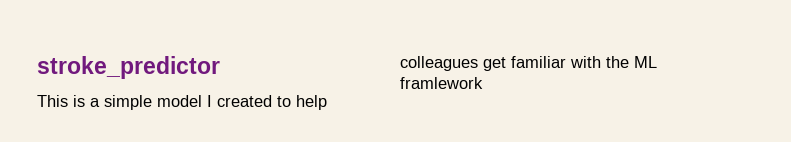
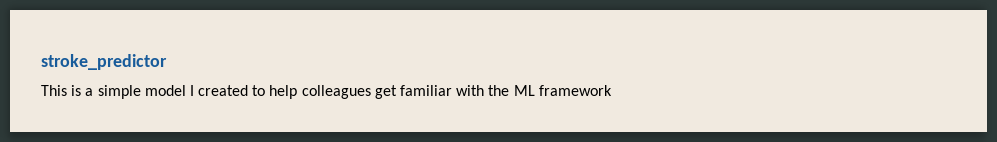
[400,77,483,89] framlework -> [538,85,612,96] framework

